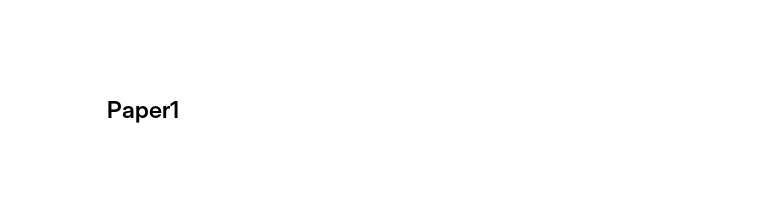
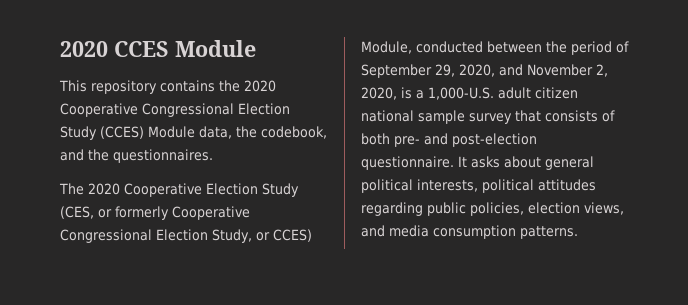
[107,101,179,123] Paper1 -> [60,40,256,57] [59,80,276,94] [60,103,290,117] [60,126,327,140] [60,149,213,163] [59,183,299,197] [60,206,250,220] [60,229,312,243] [361,41,629,55] [361,64,608,78] [361,87,578,100] [361,110,615,124] [361,133,537,147] [361,156,594,170] [361,179,596,193] [361,202,624,216] [361,225,578,239] 2020 CCES Module // This repository contains the 2020 Cooperative Congressional Election Study (CCES) Module data, the codebook, and the questionnaires. // The 2020 Cooperative Election Study (CES, or formerly Cooperative Congressional Election Study, or CCES) Module, conducted between the period of September 29, 2020, and November 2, 2020, is a 1,000-U.S. adult citizen national sample survey that consists of both pre- and post-election questionnaire. It asks about general political interests, political attitudes regarding public policies, election views, and media consumption patterns.

